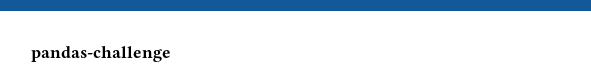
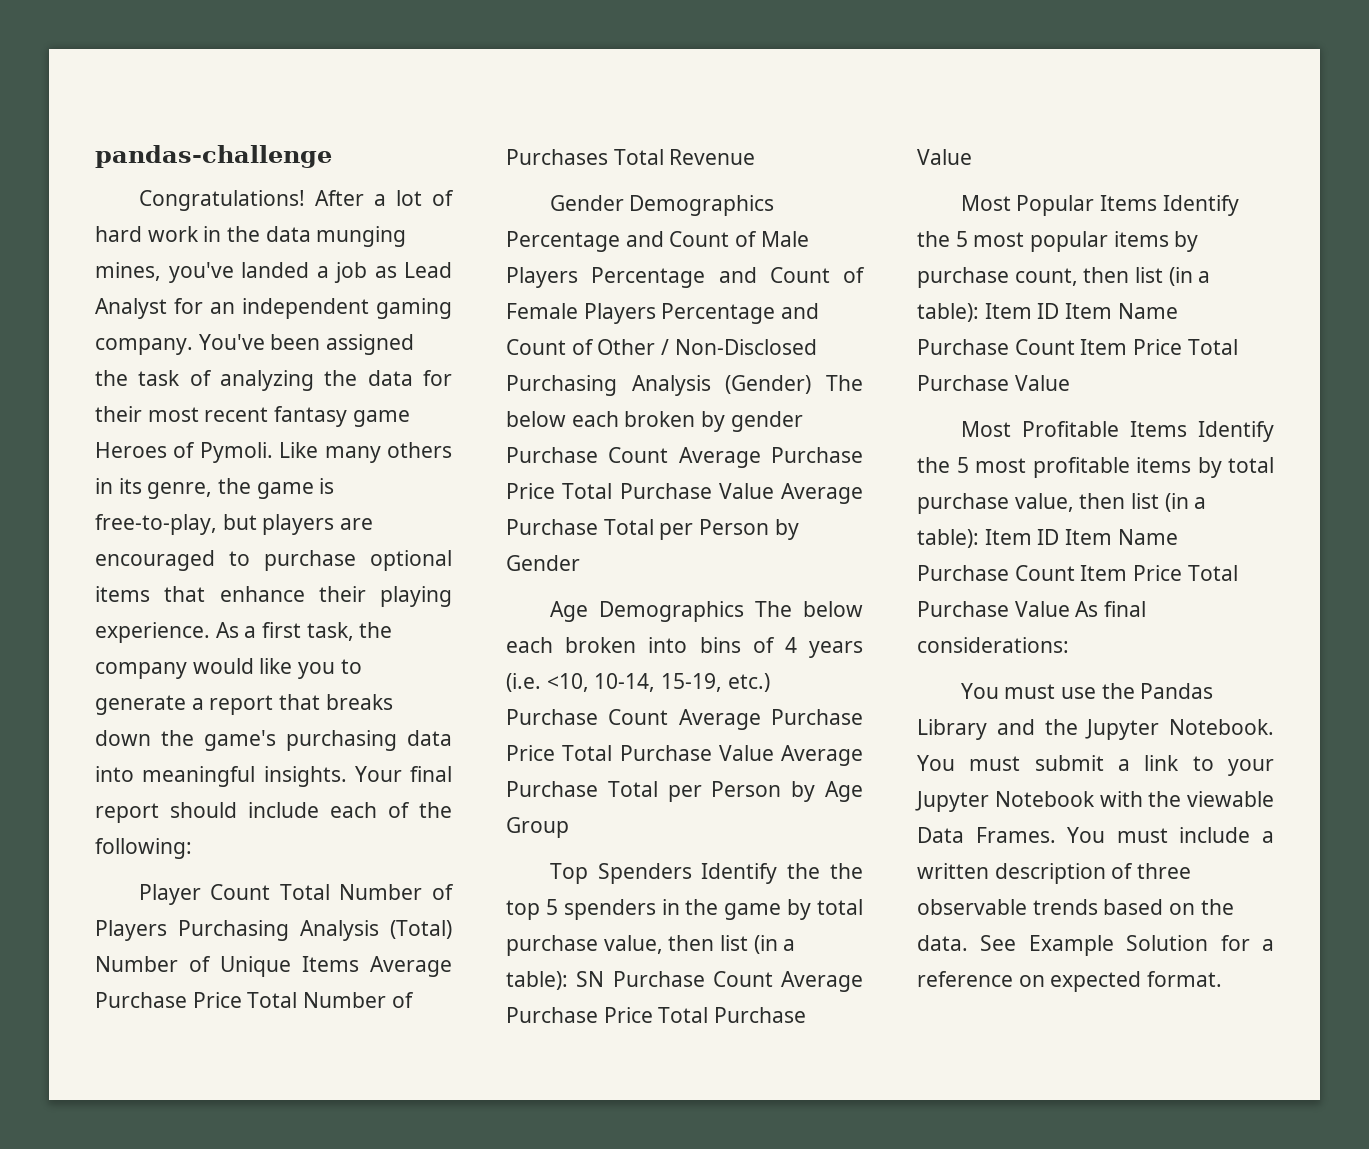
(171, 54) none -> [138,190,454,211] [95,226,407,247] [95,262,452,283] [95,298,452,319] [95,334,415,355] [95,370,452,391] [95,406,410,427] [95,442,452,463] [95,478,335,499] [95,514,374,535] [95,550,452,571] [95,586,452,607] [95,622,393,643] [95,658,362,679] [95,694,393,715] [95,730,452,751] [95,766,452,787] [95,802,452,823] [95,838,192,859] [138,884,454,905] [95,920,452,941] [95,956,452,977] [95,992,414,1008] [506,149,756,165] [549,195,775,216] [506,231,809,252] [506,267,865,288] [506,303,820,324] [506,339,817,355] [506,375,863,396] [506,411,803,432] [506,447,863,468] [506,483,863,504] [506,519,799,540] [506,555,580,571] [549,601,863,622] [506,637,863,658] [506,673,770,692] [506,709,863,730] [506,745,863,766] [506,781,863,802] [506,817,569,838] [549,863,863,884] [506,899,863,920] [506,935,796,956] [506,971,863,992] [506,1007,807,1023] [917,149,972,165] [960,195,1239,216] [917,231,1199,252] [917,267,1211,288] [917,303,1178,322] [917,339,1238,355] [917,375,1070,391] [960,421,1274,442] [917,457,1274,478] [917,493,1207,514] [917,529,1178,548] [917,565,1238,581] [917,601,1147,617] [917,637,1069,653] [960,683,1214,699] [917,719,1274,740] [917,755,1274,776] [915,791,1274,812] [917,827,1274,843] [917,863,1192,884] [917,899,1234,915] [917,935,1274,956] [917,971,1223,992] // Congratulations! After a lot of hard work in the data munging mines, you've landed a job as Lead Analyst for an independent gaming company. You've been assigned the task of analyzing the data for their most recent fantasy game Heroes of Pymoli. Like many others in its genre, the game is free-to-play, but players are encouraged to purchase optional items that enhance their playing experience. As a first task, the company would like you to generate a report that breaks down the game's purchasing data into meaningful insights. Your final report should include each of the following: // Player Count Total Number of Players Purchasing Analysis (Total) Number of Unique Items Average Purchase Price Total Number of Purchases Total Revenue // Gender Demographics Percentage and Count of Male Players Percentage and Count of Female Players Percentage and Count of Other / Non-Disclosed Purchasing Analysis (Gender) The below each broken by gender Purchase Count Average Purchase Price Total Purchase Value Average Purchase Total per Person by Gender // Age Demographics The below each broken into bins of 4 years (i.e. <10, 10-14, 15-19, etc.) Purchase Count Average Purchase Price Total Purchase Value Average Purchase Total per Person by Age Group // Top Spenders Identify the the top 5 spenders in the game by total purchase value, then list (in a table): SN Purchase Count Average Purchase Price Total Purchase Value // Most Popular Items Identify the 5 most popular items by purchase count, then list (in a table): Item ID Item Name Purchase Count Item Price Total Purchase Value // Most Profitable Items Identify the 5 most profitable items by total purchase value, then list (in a table): Item ID Item Name Purchase Count Item Price Total Purchase Value As final considerations: // You must use the Pandas Library and the Jupyter Notebook. You must submit a link to your Jupyter Notebook with the viewable Data Frames. You must include a written description of three observable trends based on the data. See Example Solution for a reference on expected format.

